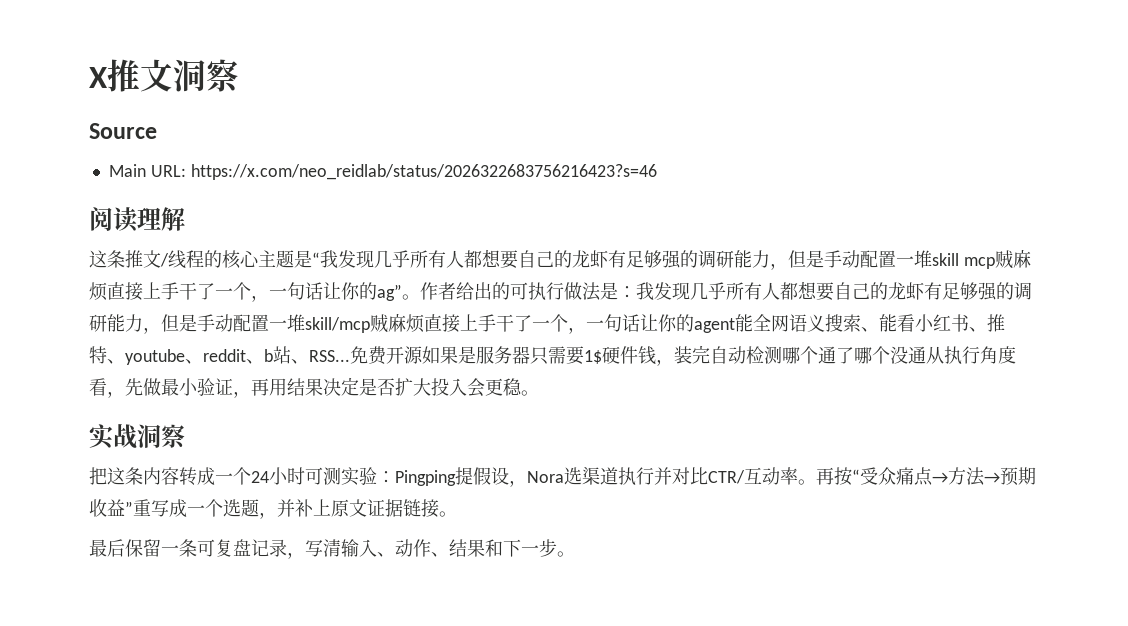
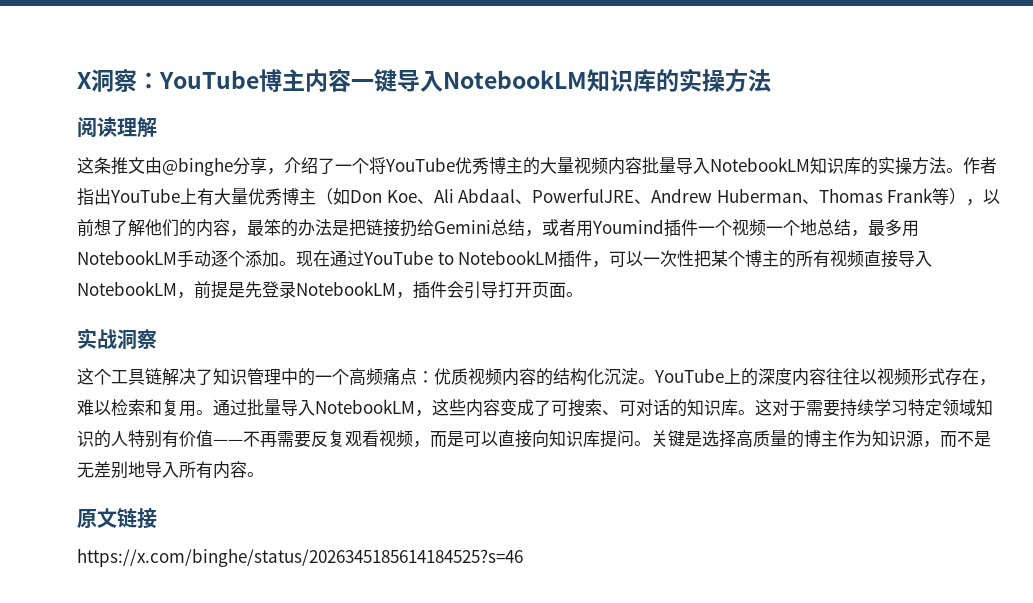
[107,59,239,93] [89,123,157,139] [108,164,657,180] [89,207,185,232] [89,249,1031,270] [89,281,1032,302] [89,313,1005,334] [89,345,1016,366] [89,377,539,398] [89,424,185,449] [89,467,1036,487] [89,499,457,519] [89,539,575,559] 推文洞察 // Source // Main URL: https://x.com/neo_reidlab/status/2026322683756216423?s=46 // 阅读理解 // 这条推文/线程的核心主题是“我发现几乎所有人都想要自己的龙虾有足够强的调研能力，但是手动配置一堆skill mcp贼麻烦直接上手干了一个，一句话让你的ag”。作者给出的可执行做法是：我发现几乎所有人都想要自己的龙虾有足够强的调研能力，但是手动配置一堆skill/mcp贼麻烦直接上手干了一个，一句话让你的agent能全网语义搜索、能看小红书、推特、youtube、reddit、b站、RSS...免费开源如果是服务器只需要1$硬件钱，装完自动检测哪个通了哪个没通从执行角度看，先做最小验证，再用结果决定是否扩大投入会更稳。 // 实战洞察 // 把这条内容转成一个24小时可测实验：Pingping提假设，Nora选渠道执行并对比CTR/互动率。再按“受众痛点→方法→预期收益”重写成一个选题，并补上原文证据链接。 // 最后保留一条可复盘记录，写清输入、动作、结果和下一步。 -> [91,68,771,92] [77,117,157,138] [77,157,997,176] [77,188,1001,206] [77,219,919,237] [77,250,933,268] [77,281,583,299] [77,328,157,349] [77,368,996,386] [77,399,993,417] [77,430,991,448] [77,461,264,479] [77,508,157,529] [77,548,523,567] 洞察：YouTube博主内容一键导入NotebookLM知识库的实操方法 // 阅读理解 // 这条推文由@binghe分享，介绍了一个将YouTube优秀博主的大量视频内容批量导入NotebookLM知识库的实操方法。作者指出YouTube上有大量优秀博主（如Don Koe、Ali Abdaal、PowerfulJRE、Andrew Huberman、Thomas Frank等），以前想了解他们的内容，最笨的办法是把链接扔给Gemini总结，或者用Youmind插件一个视频一个地总结，最多用NotebookLM手动逐个添加。现在通过YouTube to NotebookLM插件，可以一次性把某个博主的所有视频直接导入NotebookLM，前提是先登录NotebookLM，插件会引导打开页面。 // 实战洞察 // 这个工具链解决了知识管理中的一个高频痛点：优质视频内容的结构化沉淀。YouTube上的深度内容往往以视频形式存在，难以检索和复用。通过批量导入NotebookLM，这些内容变成了可搜索、可对话的知识库。这对于需要持续学习特定领域知识的人特别有价值——不再需要反复观看视频，而是可以直接向知识库提问。关键是选择高质量的博主作为知识源，而不是无差别地导入所有内容。 // 原文链接 // https://x.com/binghe/status/2026345185614184525?s=46

